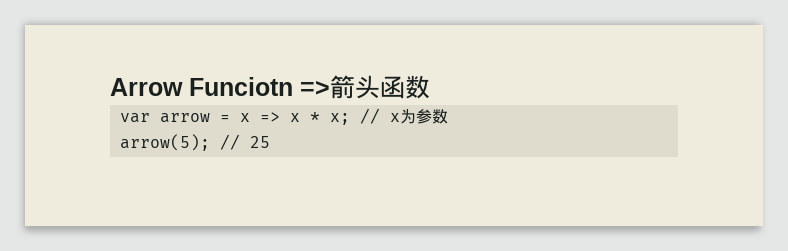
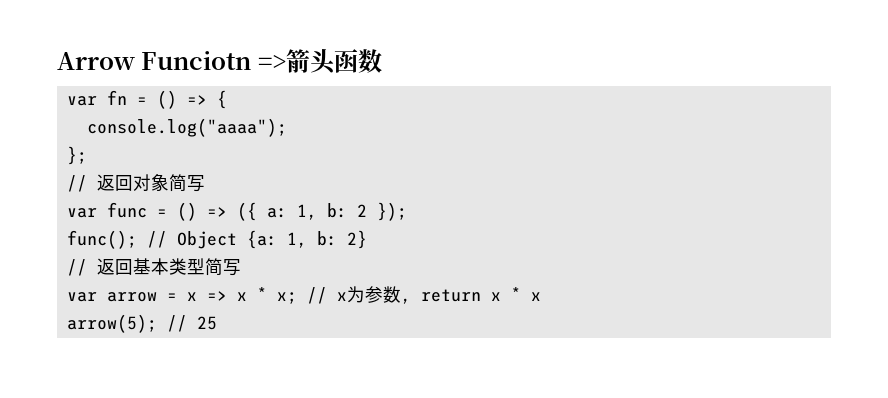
(430, 87) none -> [67,90,228,109] [87,118,288,137] [67,146,88,165] [67,174,206,192] [67,202,408,221] [67,230,368,249] [67,258,242,276] // var fn = () => { // console.log("aaaa"); // }; // // 返回对象简写 // var func = () => ({ a: 1, b: 2 }); // func(); // Object {a: 1, b: 2} // // 返回基本类型简写
(448, 116) none -> [401,287,542,304] , return x * x

